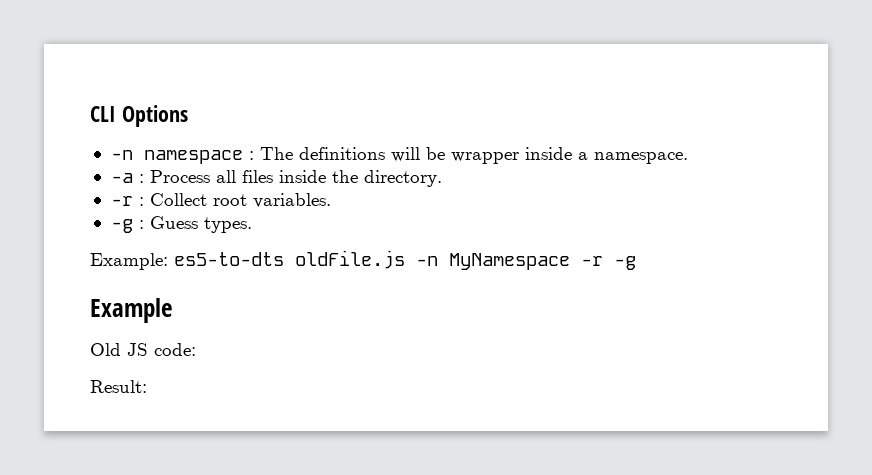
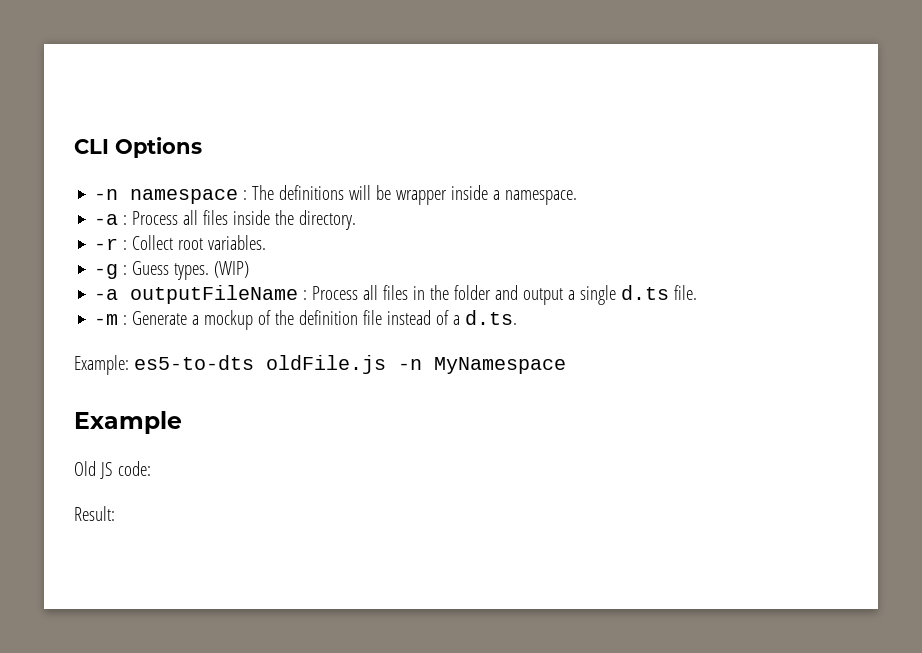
(252, 225) none -> [214,261,250,278] [94,285,698,305] [94,310,518,330] (WIP) // -a outputFileName : Process all files in the folder and output a single d.ts file. // -m : Generate a mockup of the definition file instead of a d.ts.
[581,256,636,270] -r -g -> (566, 365) none

